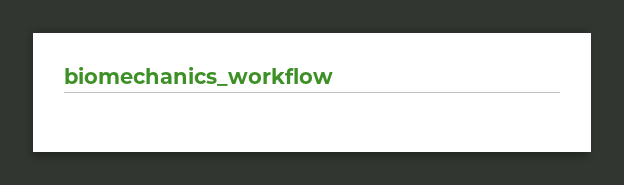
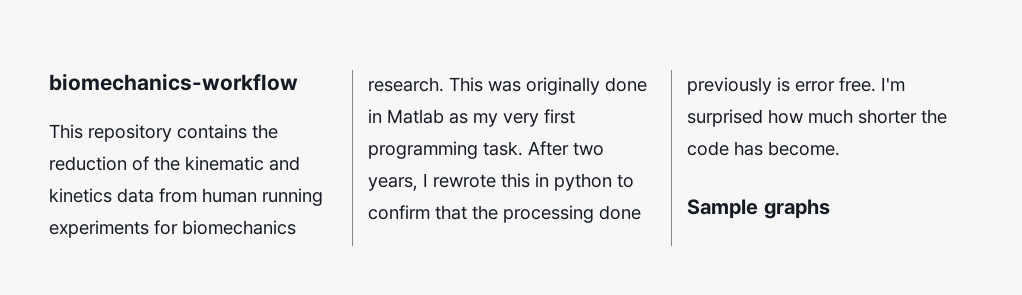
[64,67,333,86] biomechanics_workflow -> [49,73,298,91] [49,124,278,142] [49,156,300,171] [49,188,323,206] [49,220,296,238] [368,77,647,95] [368,109,575,127] [368,141,604,159] [368,173,634,191] [368,205,641,223] [687,77,905,95] [687,109,947,127] [687,141,840,156] [687,199,830,219] biomechanics-workflow // This repository contains the reduction of the kinematic and kinetics data from human running experiments for biomechanics research. This was originally done in Matlab as my very first programming task. After two years, I rewrote this in python to confirm that the processing done previously is error free. I'm surprised how much shorter the code has become. // Sample graphs

